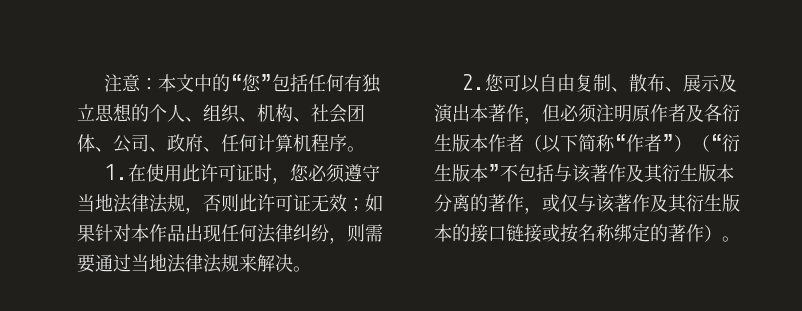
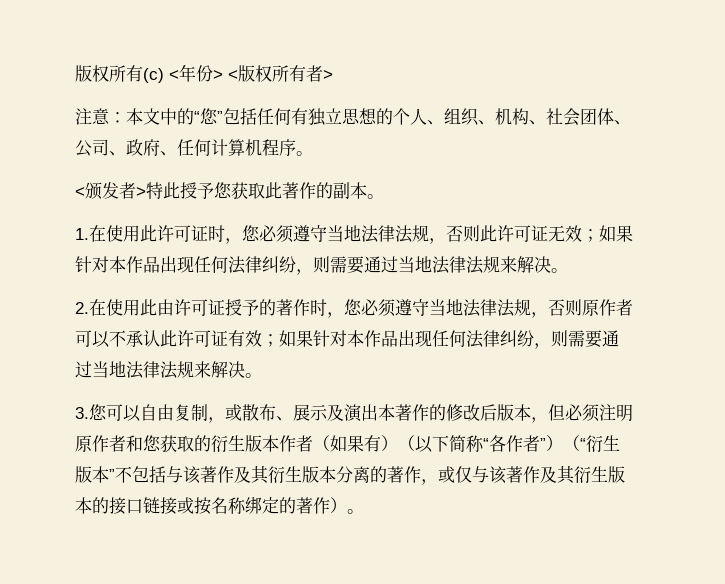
(104, 83) none -> [75,64,333,83] 版权所有(c) <年份> <版权所有者> //
(365, 149) none -> [75,182,384,200] // <颁发者>特此授予您获取此著作的副本。
(486, 82) none -> [89,299,633,318] [75,330,619,349] [75,361,262,379] [75,407,89,419] 在使用此由许可证授予的著作时，您必须遵守当地法律法规，否则原作者可以不承认此许可证有效；如果针对本作品出现任何法律纠纷，则需要通过当地法律法规来解决。 // 3.
[611,87,630,92] 、 -> [208,404,242,423] ，或
(524, 113) none -> [429,404,531,421] 的修改后版本
[686,104,722,122] 及各 -> [126,435,211,452] 和您获取的
(542, 143) none -> [330,435,415,452] 如果有）（
(626, 142) none -> [489,435,506,452] 各

